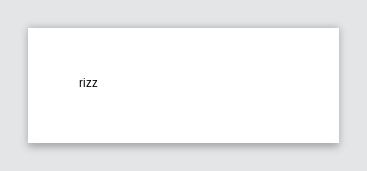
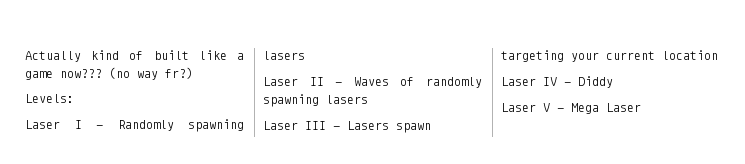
[79,78,98,87] rizz -> [25,50,244,62] [25,67,193,80] [25,94,74,103] [25,119,244,132] [263,51,305,60] [263,77,482,88] [263,94,368,107] [263,121,431,133] [501,50,718,62] [501,76,613,88] [501,103,641,114] Actually kind of built like a game now??? (no way fr?) // Levels: // Laser I - Randomly spawning lasers // Laser II - Waves of randomly spawning lasers // Laser III - Lasers spawn targeting your current location // Laser IV - Diddy // Laser V - Mega Laser

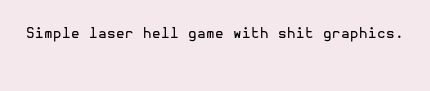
[25,50,244,62] [25,67,193,80] [25,94,74,103] [25,119,244,132] [263,51,305,60] [263,77,482,88] [263,94,368,107] [263,121,431,133] [501,50,718,62] [501,76,613,88] [501,103,641,114] Actually kind of built like a game now??? (no way fr?) // Levels: // Laser I - Randomly spawning lasers // Laser II - Waves of randomly spawning lasers // Laser III - Lasers spawn targeting your current location // Laser IV - Diddy // Laser V - Mega Laser -> [26,27,404,42] Simple laser hell game with shit graphics.

